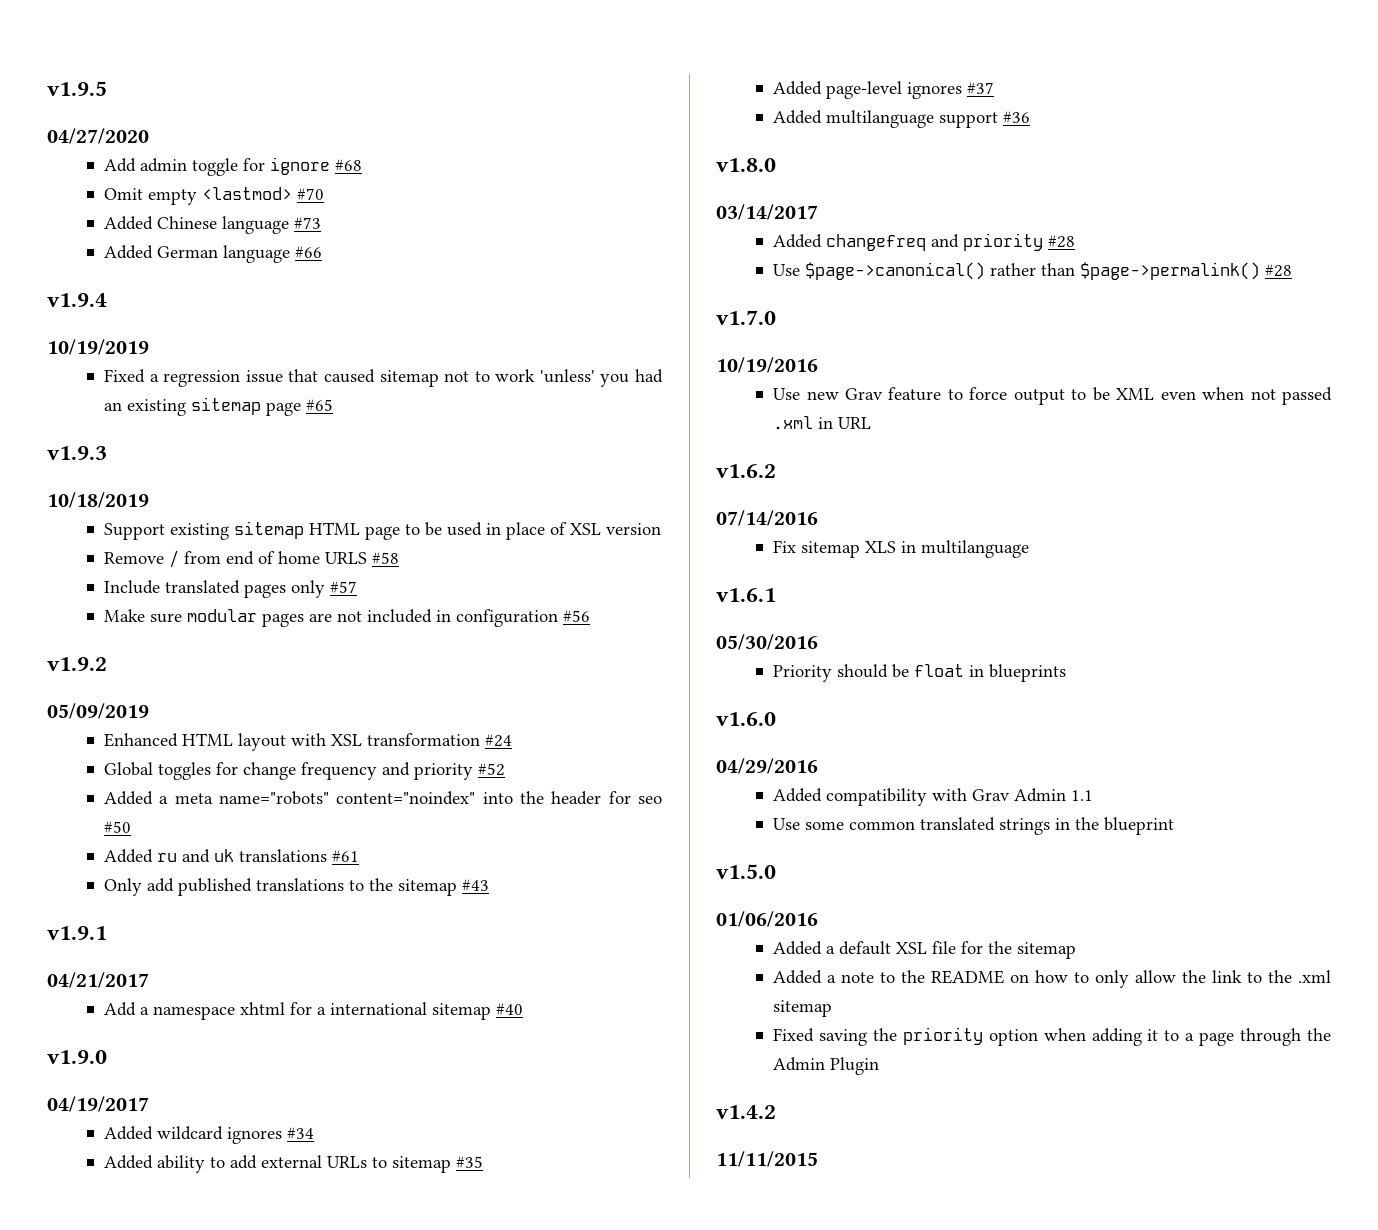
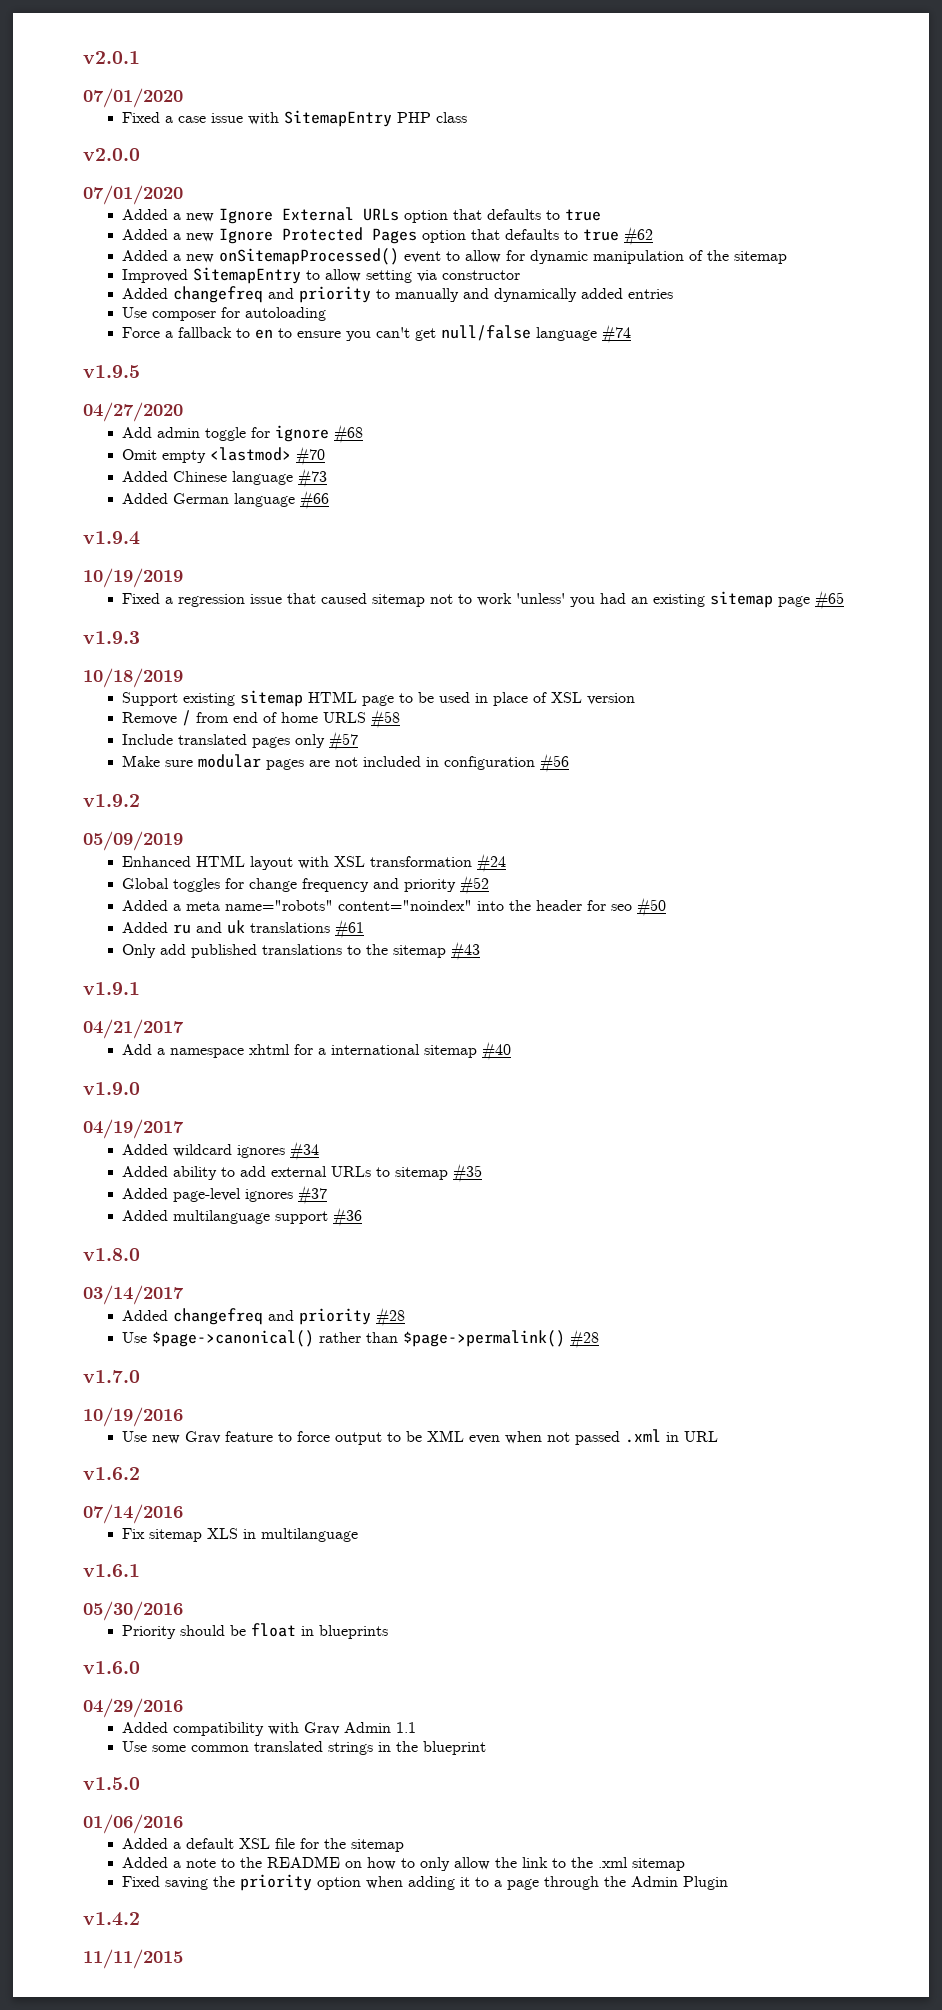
(47, 88) none -> [83,51,140,64] [83,88,183,108] [122,110,468,127] [83,148,140,161] [83,185,183,205] [122,207,602,224] [122,226,654,246] [122,248,788,265] [122,267,521,284] [122,286,674,303] [122,307,327,321] [122,324,632,344] v2.0.1 // 07/01/2020 // Fixed a case issue with SitemapEntry PHP class // v2.0.0 // 07/01/2020 // Added a new Ignore External URLs option that defaults to true // Added a new Ignore Protected Pages option that defaults to true #62 // Added a new onSitemapProcessed() event to allow for dynamic manipulation of the sitemap // Improved SitemapEntry to allow setting via constructor // Added changefreq and priority to manually and dynamically added entries // Use composer for autoloading // Force a fallback to en to ensure you can't get null/false language #74 //

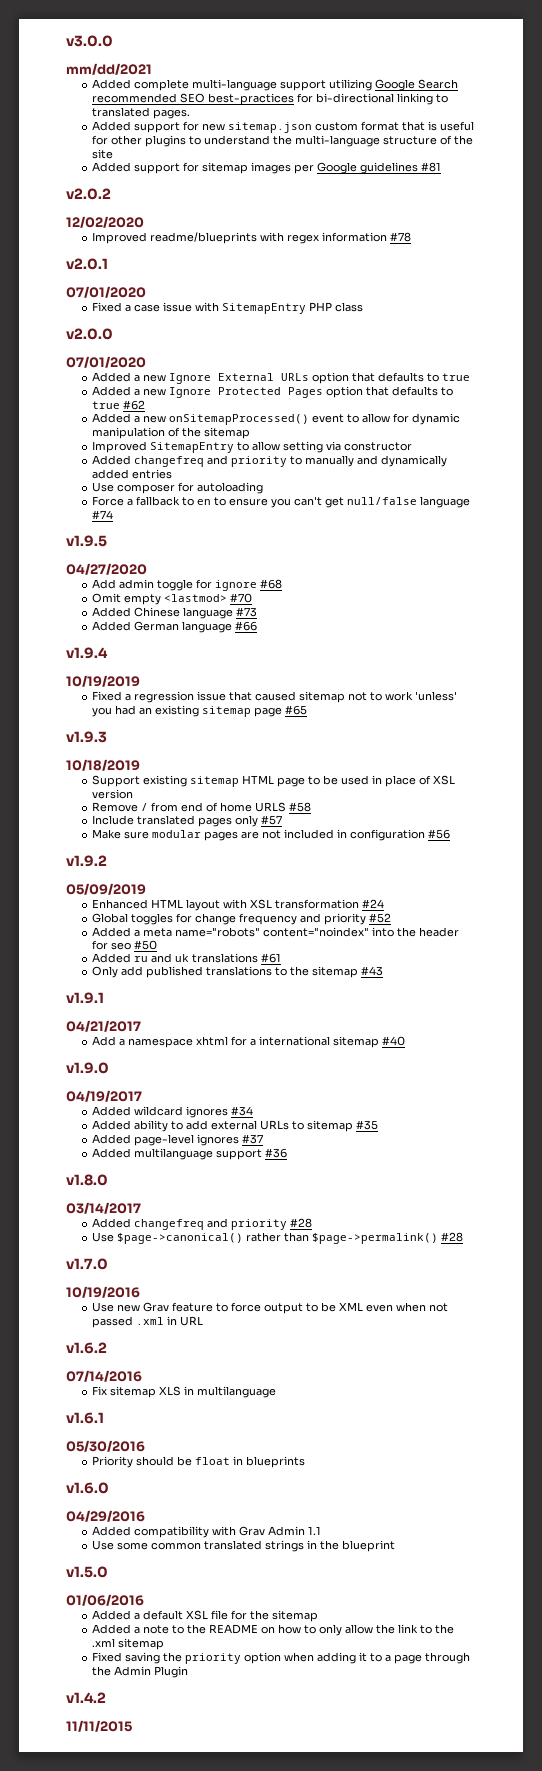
(83, 57) none -> [66,35,113,47] [66,63,152,75] [91,79,458,91] [91,93,448,105] [91,107,190,119] [91,121,474,133] [91,135,473,147] [91,149,113,159] [91,162,441,174] [66,188,111,200] [66,216,144,228] [91,232,411,244] v3.0.0 // mm/dd/2021 // Added complete multi-language support utilizing Google Search recommended SEO best-practices for bi-directional linking to translated pages. // Added support for new sitemap.json custom format that is useful for other plugins to understand the multi-language structure of the site // Added support for sitemap images per Google guidelines #81 // v2.0.2 // 12/02/2020 // Improved readme/blueprints with regex information #78 //

